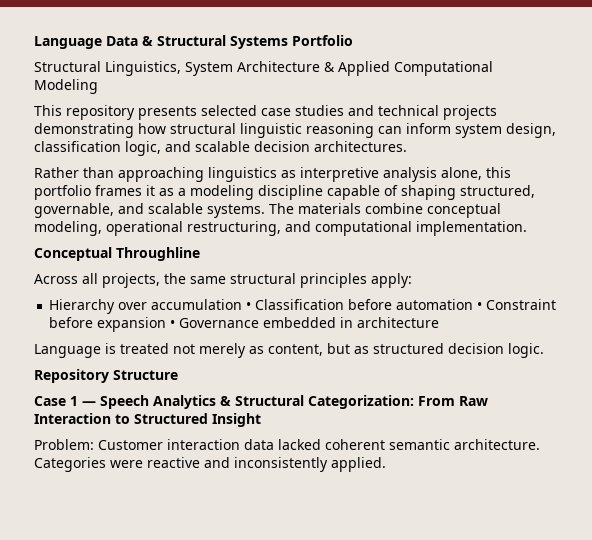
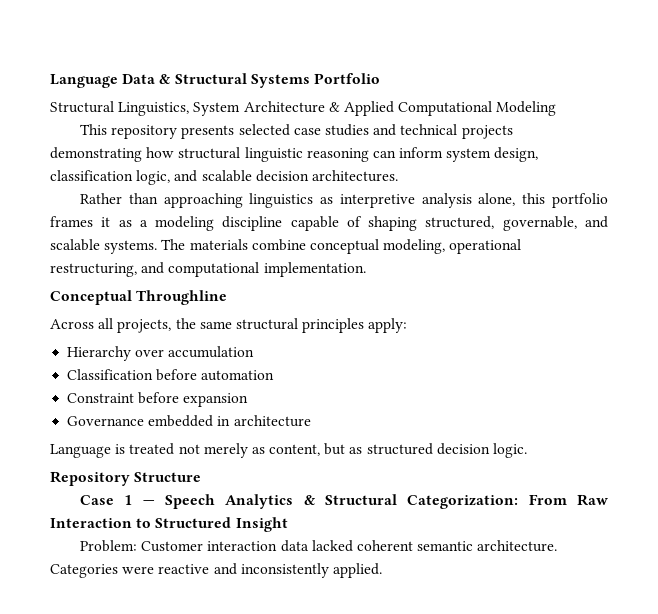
[246,302,252,310] • -> (255, 352) //
[477,302,483,310] • -> (275, 375) //
[170,320,176,328] • -> (249, 400) //

